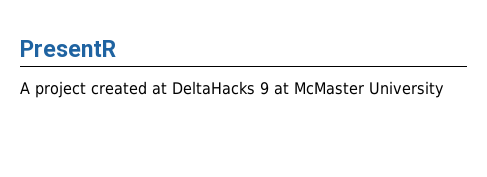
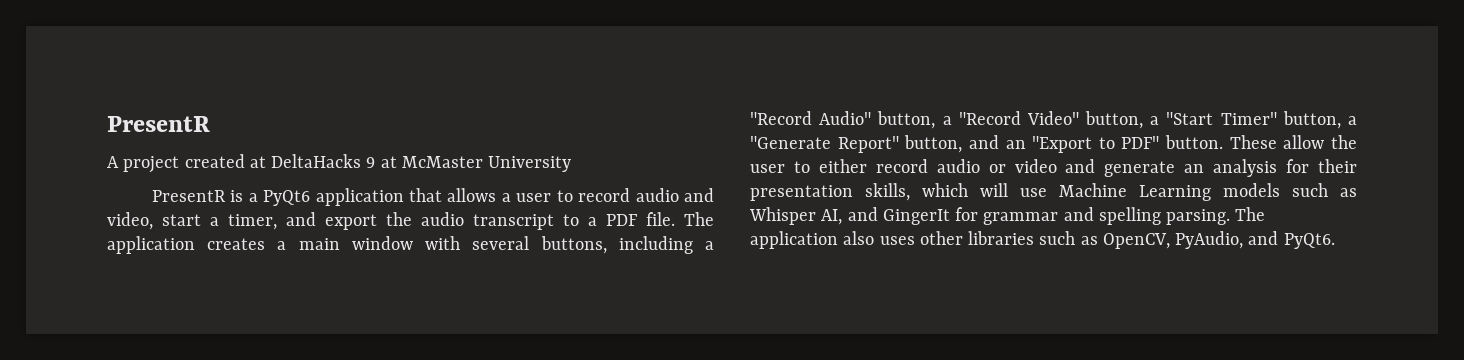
(444, 89) none -> [151,188,715,206] [107,212,714,230] [107,236,714,254] [750,111,1357,129] [750,135,1357,153] [750,159,1357,177] [750,183,1357,201] [749,207,1266,225] [750,231,1335,249] // PresentR is a PyQt6 application that allows a user to record audio and video, start a timer, and export the audio transcript to a PDF file. The application creates a main window with several buttons, including a "Record Audio" button, a "Record Video" button, a "Start Timer" button, a "Generate Report" button, and an "Export to PDF" button. These allow the user to either record audio or video and generate an analysis for their presentation skills, which will use Machine Learning models such as Whisper AI, and GingerIt for grammar and spelling parsing. The application also uses other libraries such as OpenCV, PyAudio, and PyQt6.

